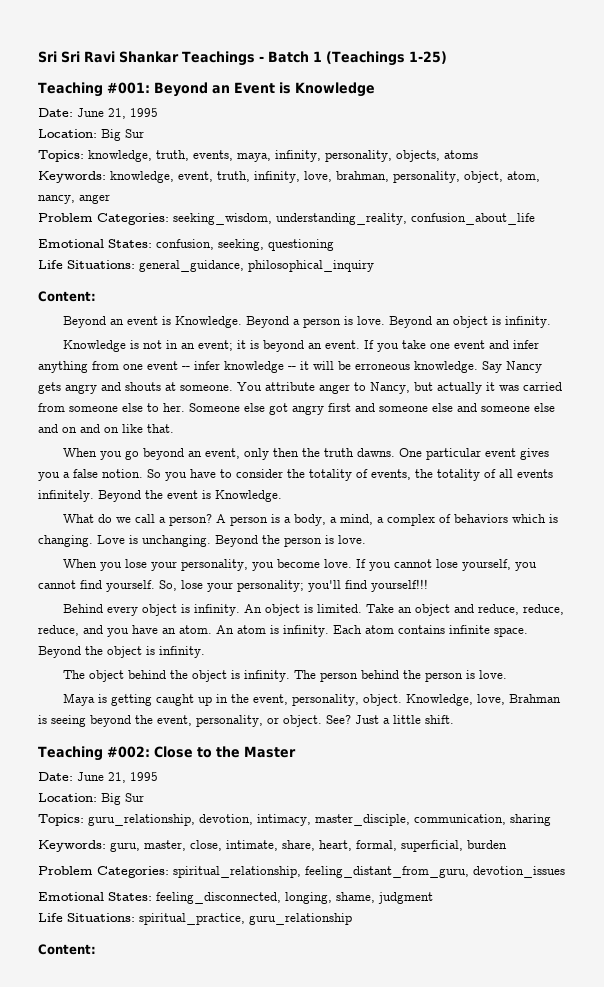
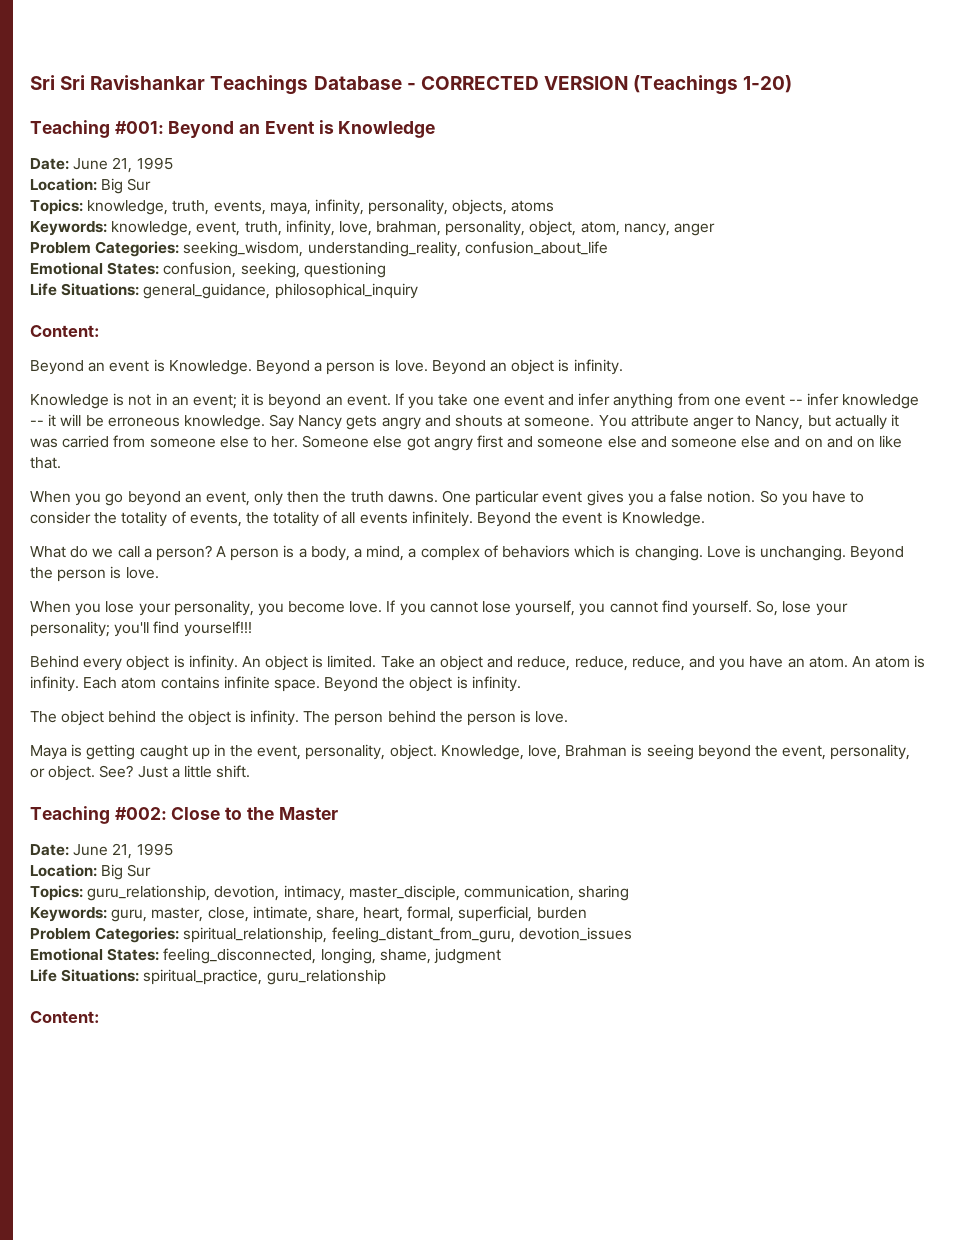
[84,51,447,66] Ravi Shankar Teachings - Batch 1 (Teachings 1-25) -> [90,75,793,95] Ravishankar Teachings Database - CORRECTED VERSION (Teachings 1-20)

